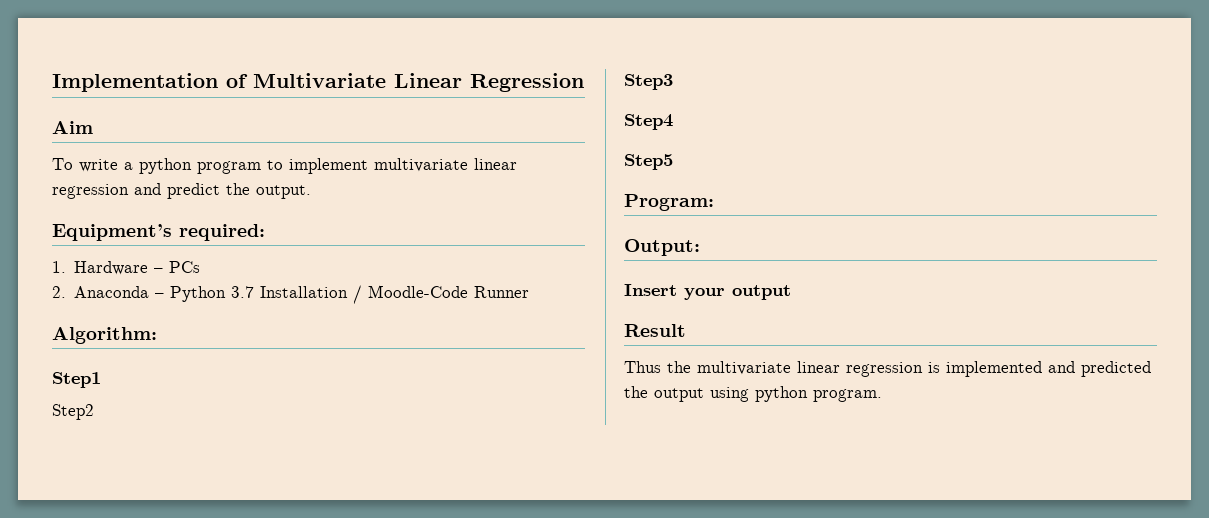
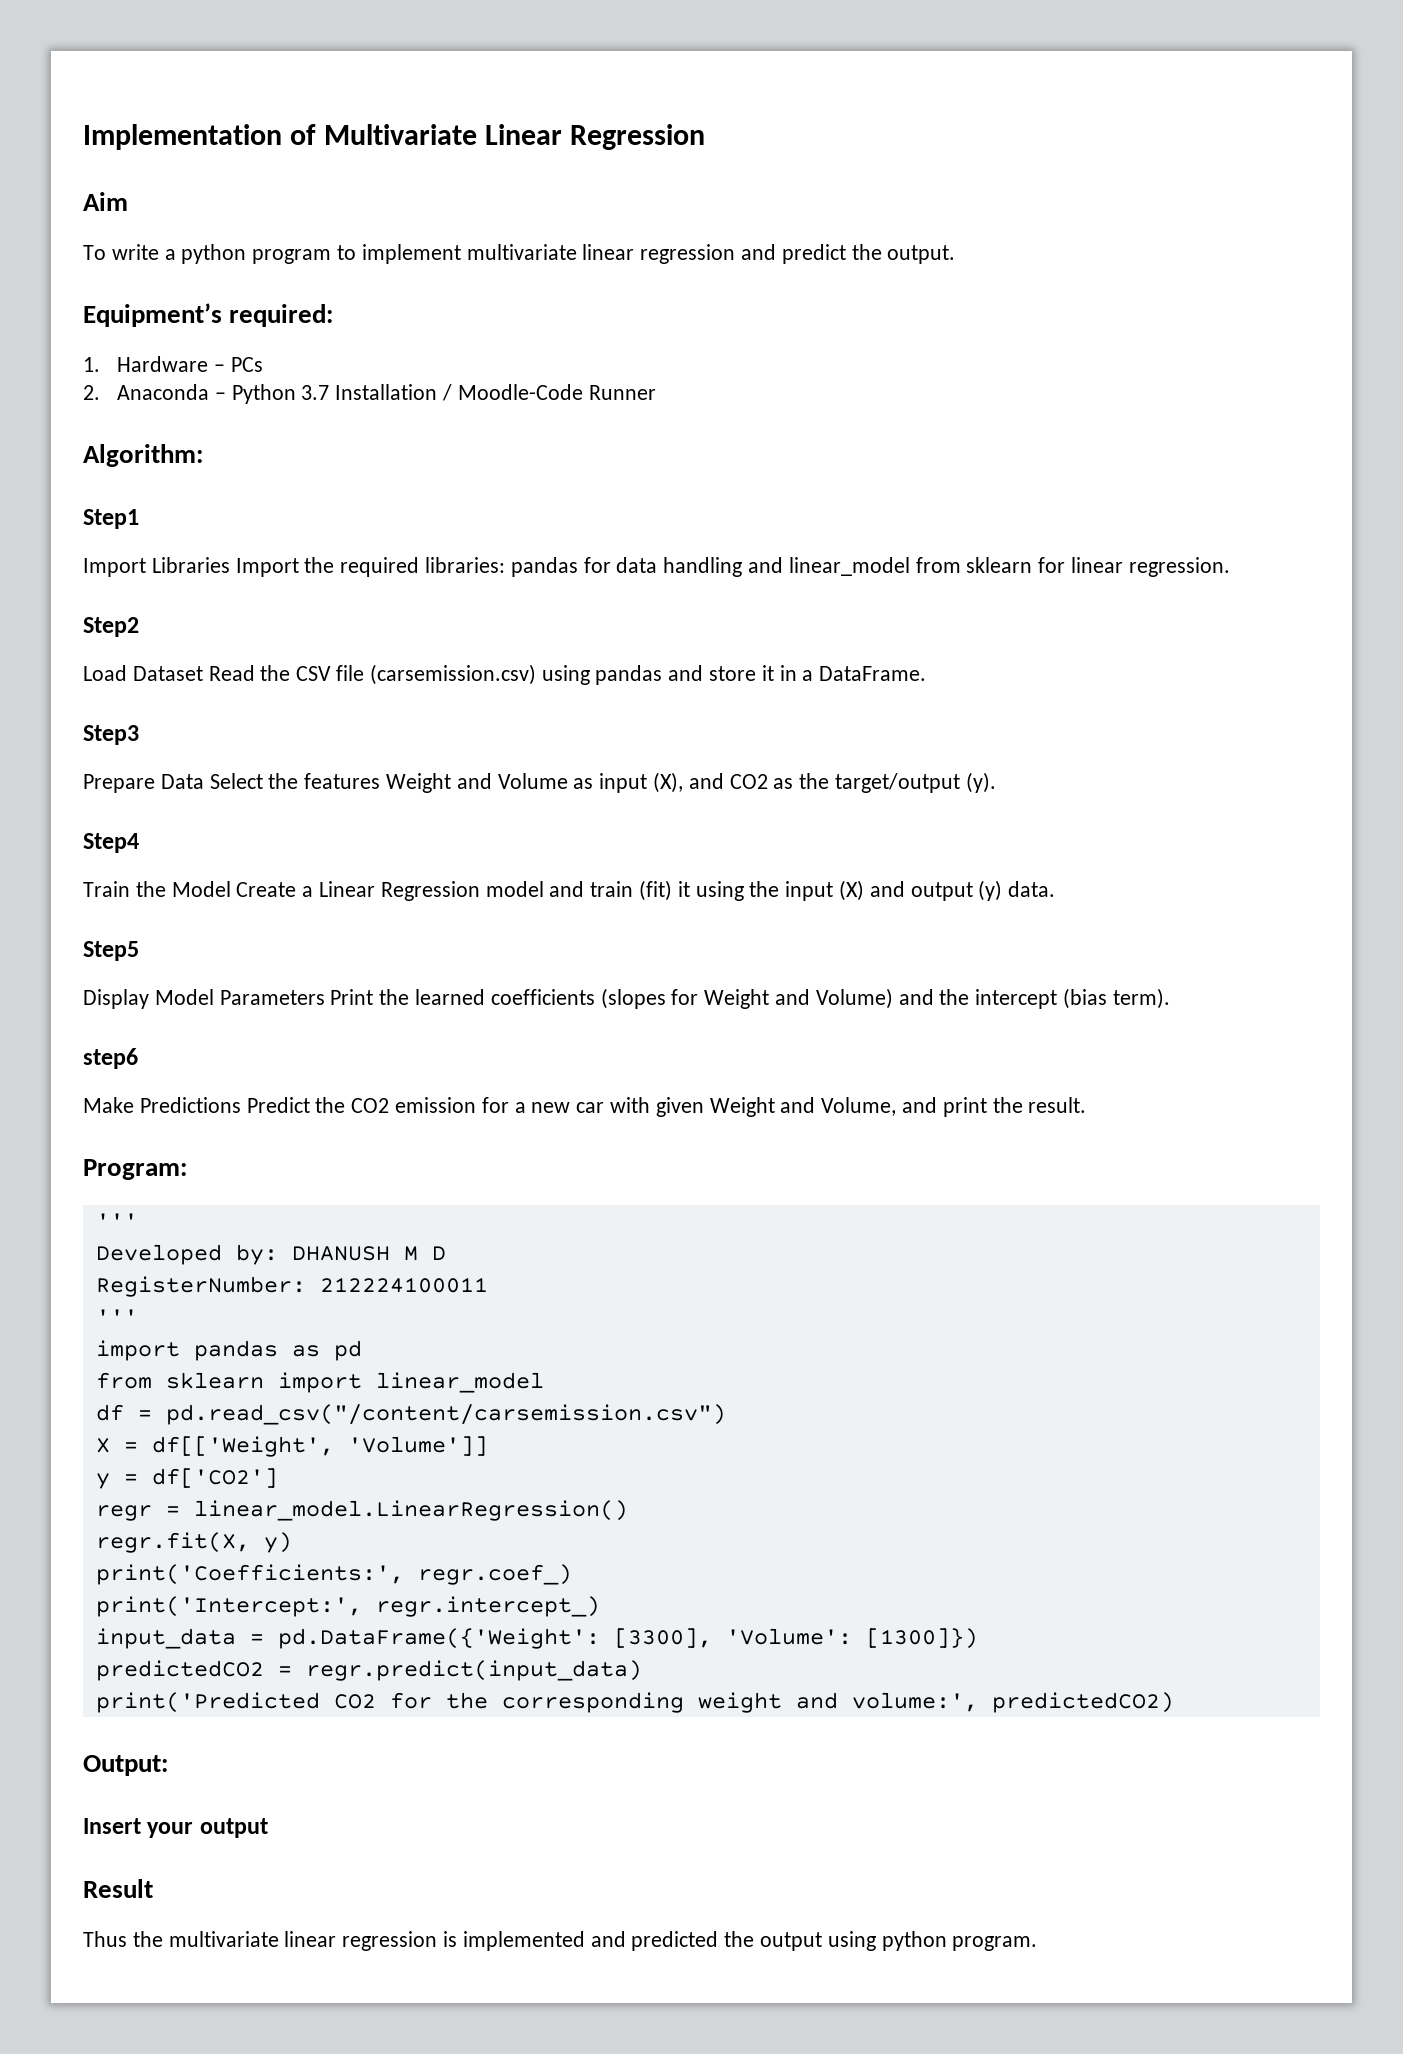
[52,404,94,420] [624,74,673,90] [624,114,673,130] [624,154,673,170] [624,194,714,211] Step2 // Step3 // Step4 // Step5 // Program: -> [83,557,1230,577] [83,617,139,637] [83,664,927,685] [83,725,139,745] [83,772,996,793] [83,833,139,853] [83,880,1056,901] [83,941,139,961] [83,988,1170,1009] [83,1048,138,1069] [83,1097,1087,1117] [83,1159,187,1180] [95,1213,138,1228] [95,1244,446,1265] [95,1276,488,1297] [95,1309,138,1324] [95,1340,362,1361] [95,1372,544,1393] [95,1404,726,1425] [95,1436,488,1457] [95,1468,278,1489] [95,1500,628,1521] [95,1532,292,1553] [95,1564,572,1585] [95,1596,600,1617] [95,1628,978,1649] [95,1660,642,1681] [95,1692,1174,1713] Import Libraries Import the required libraries: pandas for data handling and linear_model from sklearn for linear regression. // Step2 // Load Dataset Read the CSV file (carsemission.csv) using pandas and store it in a DataFrame. // Step3 // Prepare Data Select the features Weight and Volume as input (X), and CO2 as the target/output (y). // Step4 // Train the Model Create a Linear Regression model and train (fit) it using the input (X) and output (y) data. // Step5 // Display Model Parameters Print the learned coefficients (slopes for Weight and Volume) and the intercept (bias term). // step6 // Make Predictions Predict the CO2 emission for a new car with given Weight and Volume, and print the result. // Program: // ''' // Developed by: DHANUSH M D // RegisterNumber: 212224100011 // ''' // import pandas as pd // from sklearn import linear_model // df = pd.read_csv("/content/carsemission.csv") // X = df[['Weight', 'Volume']] // y = df['CO2'] // regr = linear_model.LinearRegression() // regr.fit(X, y) // print('Coefficients:', regr.coef_) // print('Intercept:', regr.intercept_) // input_data = pd.DataFrame({'Weight': [3300], 'Volume': [1300]}) // predictedCO2 = regr.predict(input_data) // print('Predicted CO2 for the corresponding weight and volume:', predictedCO2)

